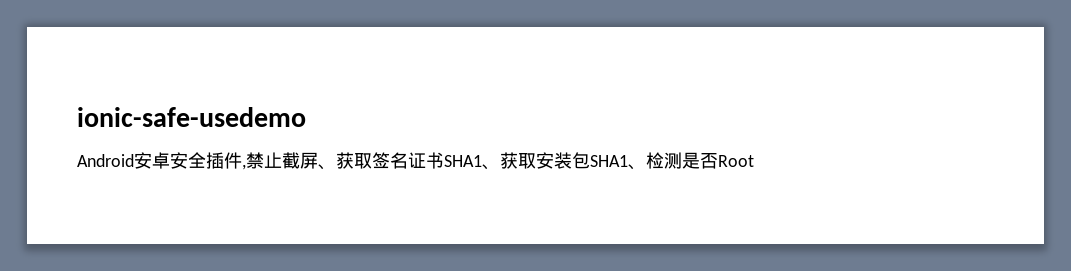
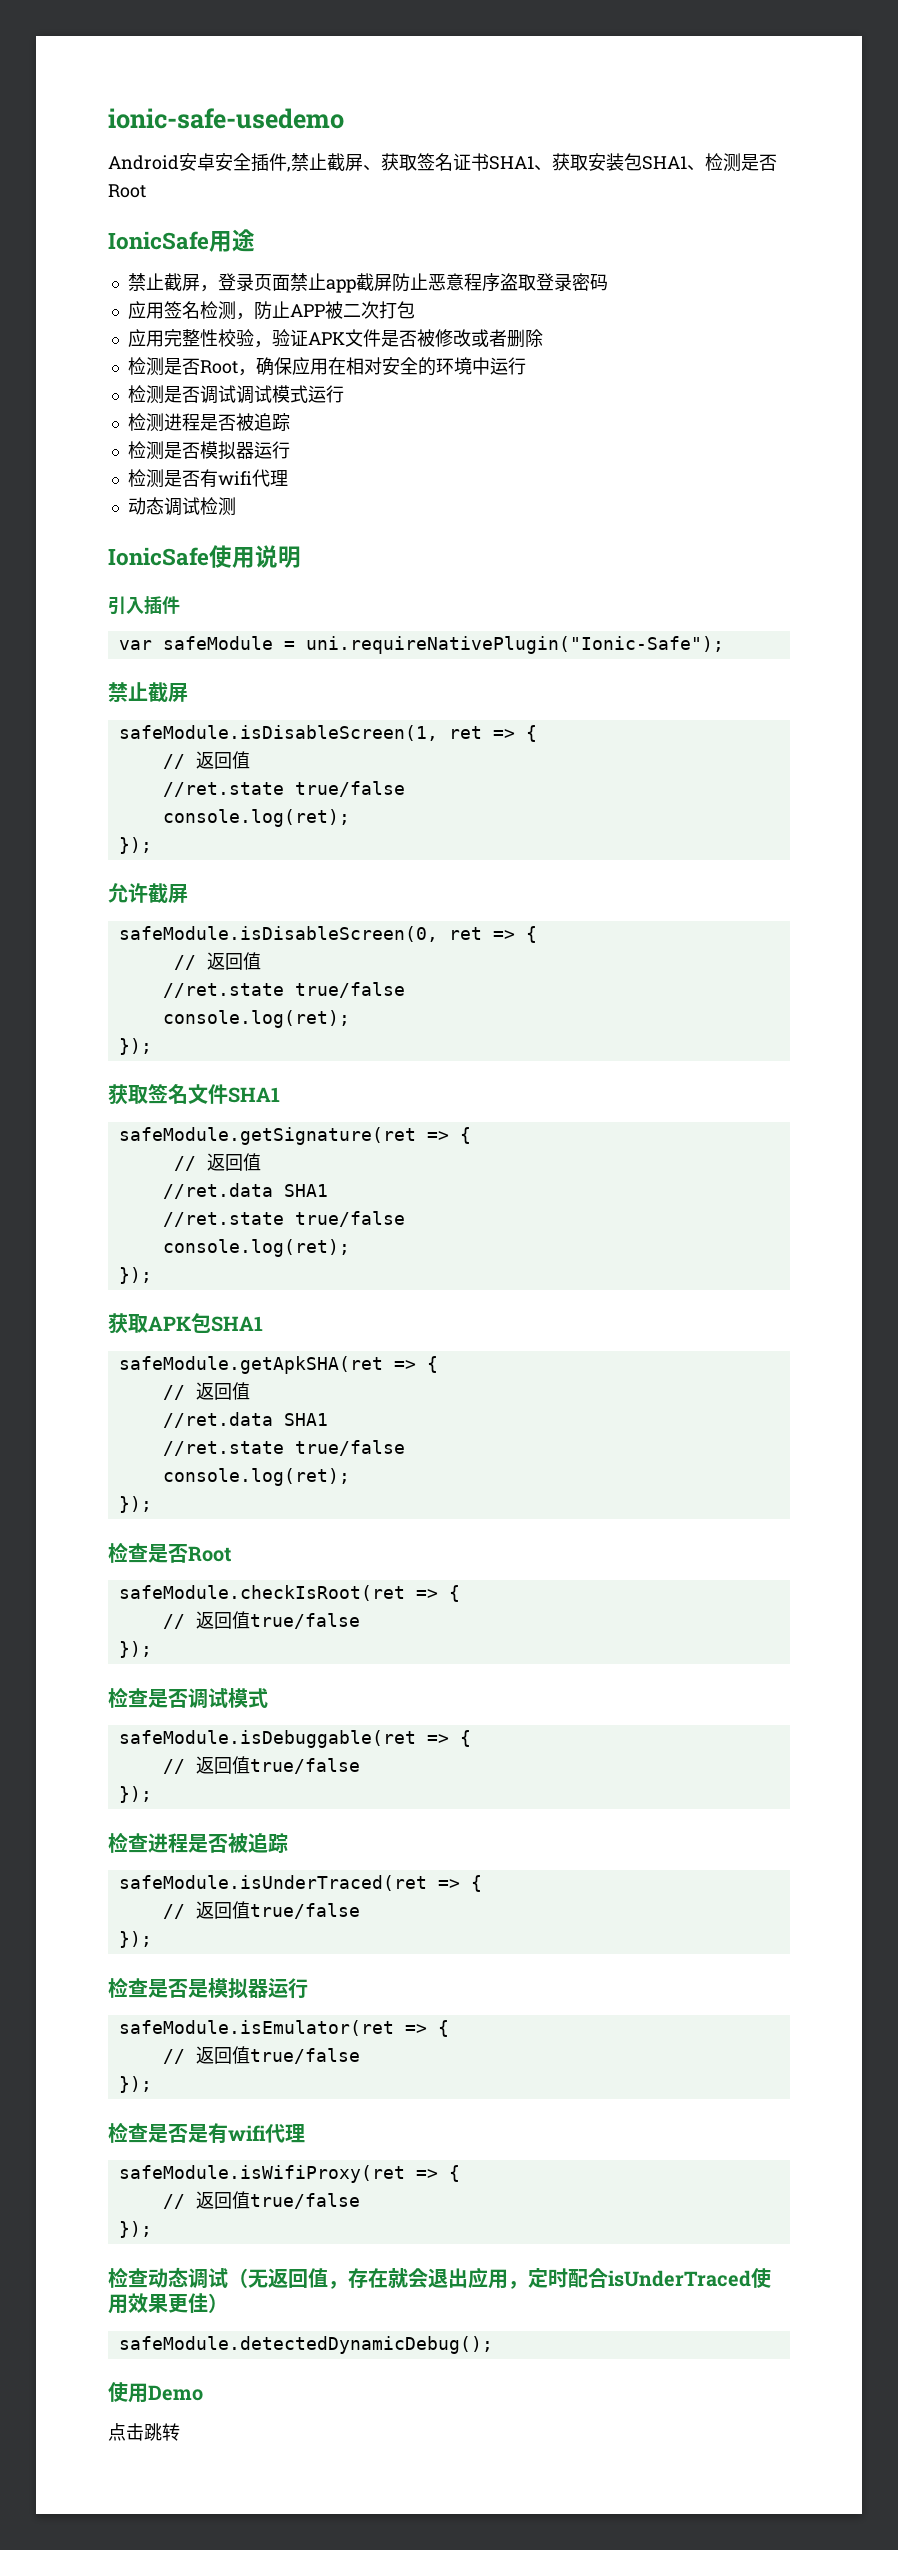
(754, 161) none -> [108,229,255,252] [127,273,608,293] [127,301,415,320] [127,329,543,348] [127,357,526,376] [127,385,344,404] [127,413,290,432] [127,441,290,460] [127,469,288,488] [127,497,236,516] [108,545,301,568] [108,596,180,615] [118,636,724,654] [108,682,188,702] [118,725,537,742] [162,751,250,769] [162,781,405,797] [162,809,350,827] [118,837,152,854] [108,883,188,903] [118,926,537,943] [173,952,261,970] [162,982,405,998] [162,1010,350,1028] [118,1038,152,1055] [108,1084,280,1105] [118,1127,471,1145] [173,1153,261,1171] [162,1183,328,1199] [162,1211,405,1227] [162,1239,350,1257] [118,1267,152,1284] [108,1313,263,1334] [118,1356,438,1374] [162,1382,250,1400] [162,1412,328,1428] [162,1440,405,1456] [162,1468,350,1486] [118,1496,152,1513] [108,1542,231,1563] [118,1585,460,1602] [162,1611,360,1629] [118,1641,152,1658] [108,1687,268,1709] [118,1730,471,1748] [162,1756,360,1774] [118,1786,152,1803] [108,1832,288,1853] [118,1875,482,1892] [162,1901,360,1919] [118,1931,152,1948] [108,1977,308,1999] [118,2020,449,2037] [162,2046,360,2064] [118,2076,152,2093] [108,2122,305,2143] [118,2165,460,2183] [162,2191,360,2209] [118,2221,152,2238] [108,2267,771,2289] [108,2293,228,2314] [118,2336,493,2354] [108,2382,203,2403] [108,2423,180,2441] // IonicSafe用途 // 禁止截屏，登录页面禁止app截屏防止恶意程序盗取登录密码 // 应用签名检测，防止APP被二次打包 // 应用完整性校验，验证APK文件是否被修改或者删除 // 检测是否Root，确保应用在相对安全的环境中运行 // 检测是否调试调试模式运行 // 检测进程是否被追踪 // 检测是否模拟器运行 // 检测是否有wifi代理 // 动态调试检测 // IonicSafe使用说明 // 引入插件 // var safeModule = uni.requireNativePlugin("Ionic-Safe"); // 禁止截屏 // safeModule.isDisableScreen(1, ret => { // // 返回值 // //ret.state true/false // console.log(ret); // }); // 允许截屏 // safeModule.isDisableScreen(0, ret => { // // 返回值 // //ret.state true/false // console.log(ret); // }); // 获取签名文件SHA1 // safeModule.getSignature(ret => { // // 返回值 // //ret.data SHA1 // //ret.state true/false // console.log(ret); // }); // 获取APK包SHA1 // safeModule.getApkSHA(ret => { // // 返回值 // //ret.data SHA1 // //ret.state true/false // console.log(ret); // }); // 检查是否Root // safeModule.checkIsRoot(ret => { // // 返回值true/false // }); // 检查是否调试模式 // safeModule.isDebuggable(ret => { // // 返回值true/false // }); // 检查进程是否被追踪 // safeModule.isUnderTraced(ret => { // // 返回值true/false // }); // 检查是否是模拟器运行 // safeModule.isEmulator(ret => { // // 返回值true/false // }); // 检查是否是有wifi代理 // safeModule.isWifiProxy(ret => { // // 返回值true/false // }); // 检查动态调试（无返回值，存在就会退出应用，定时配合isUnderTraced使用效果更佳） // safeModule.detectedDynamicDebug(); // 使用Demo // 点击跳转

